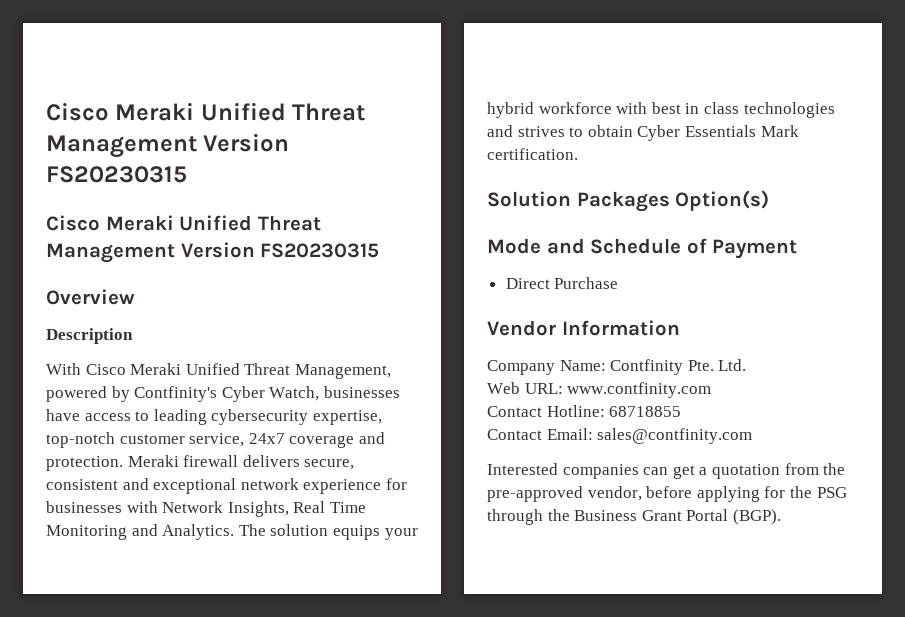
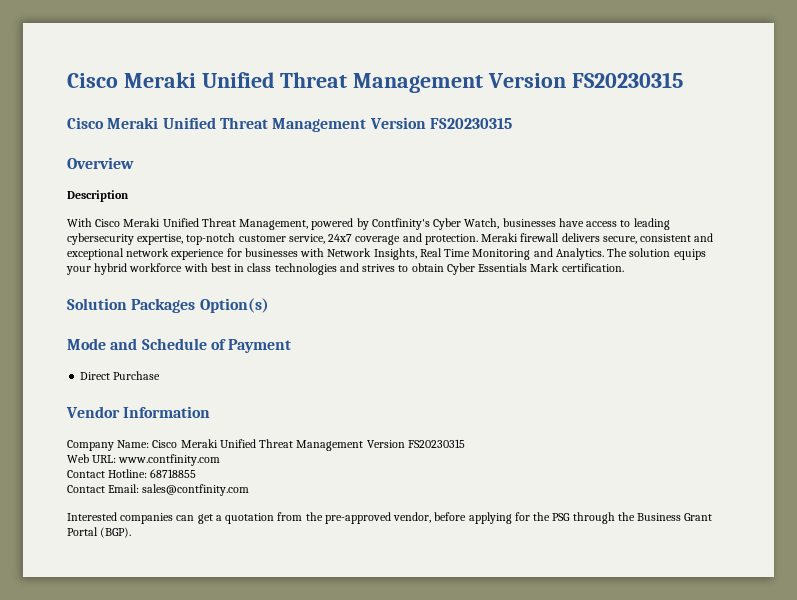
[610,359,747,375] Contfinity Pte. Ltd. -> [152,439,465,451] Cisco Meraki Unified Threat Management Version FS20230315

